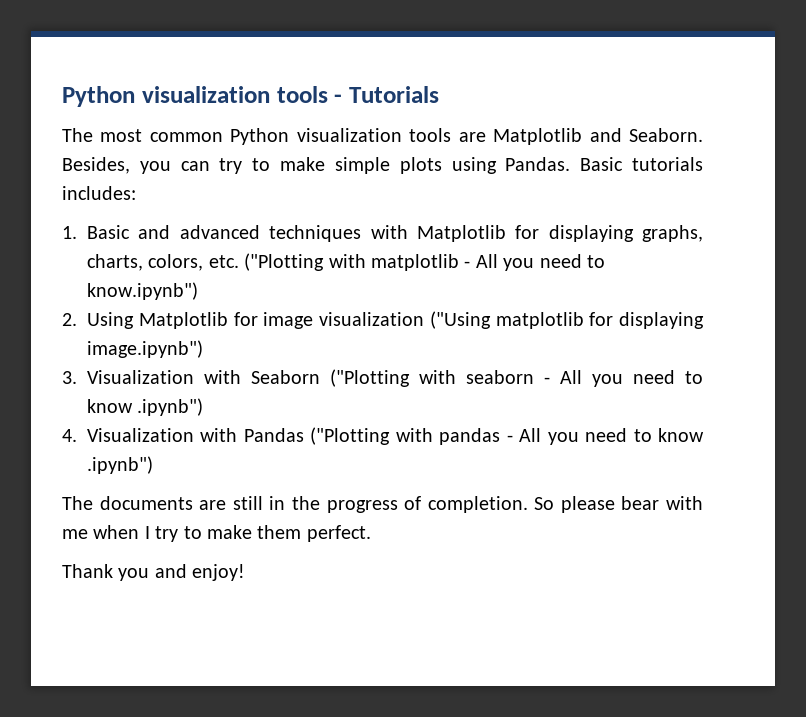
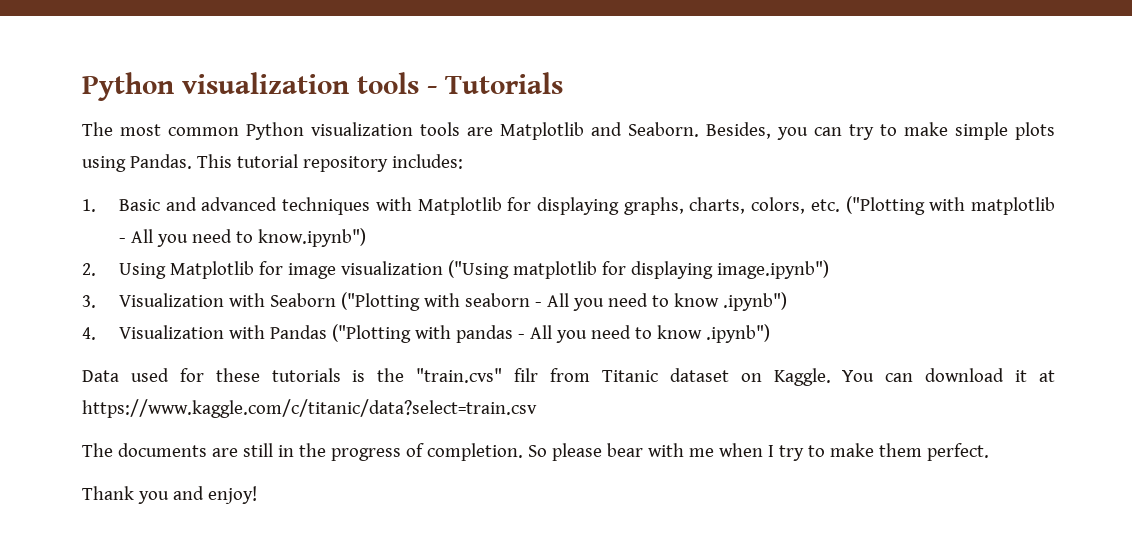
[580,157,703,171] Basic tutorials -> [196,154,388,172] This tutorial repository
(153, 465) none -> [82,368,1056,386] [82,399,537,418] // Data used for these tutorials is the "train.cvs" filr from Titanic dataset on Kaggle. You can download it at https://www.kaggle.com/c/titanic/data?select=train.csv

